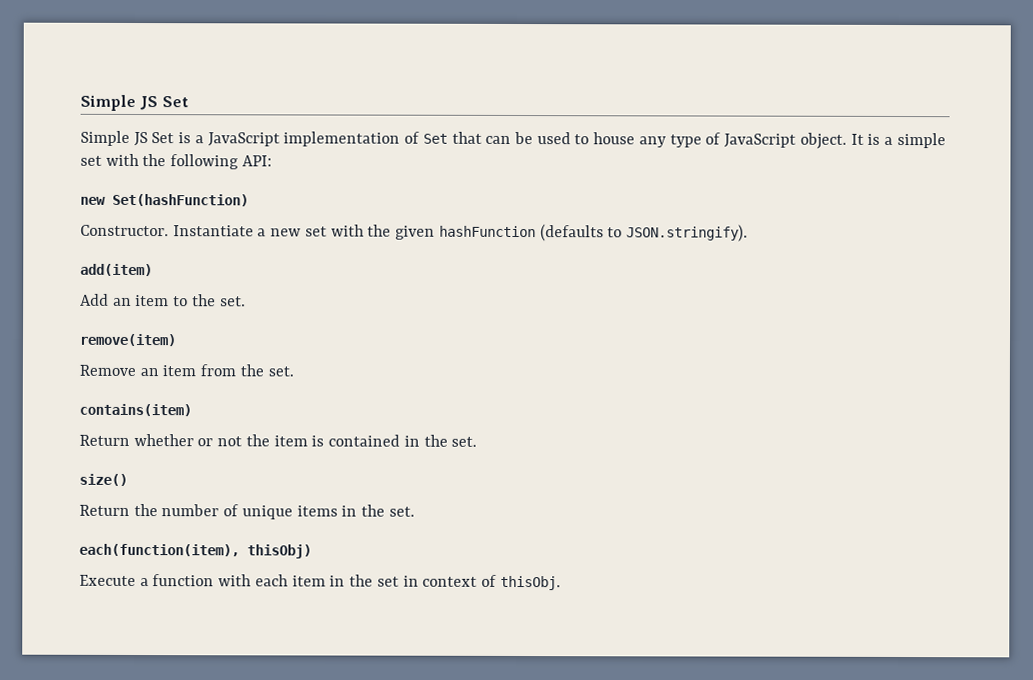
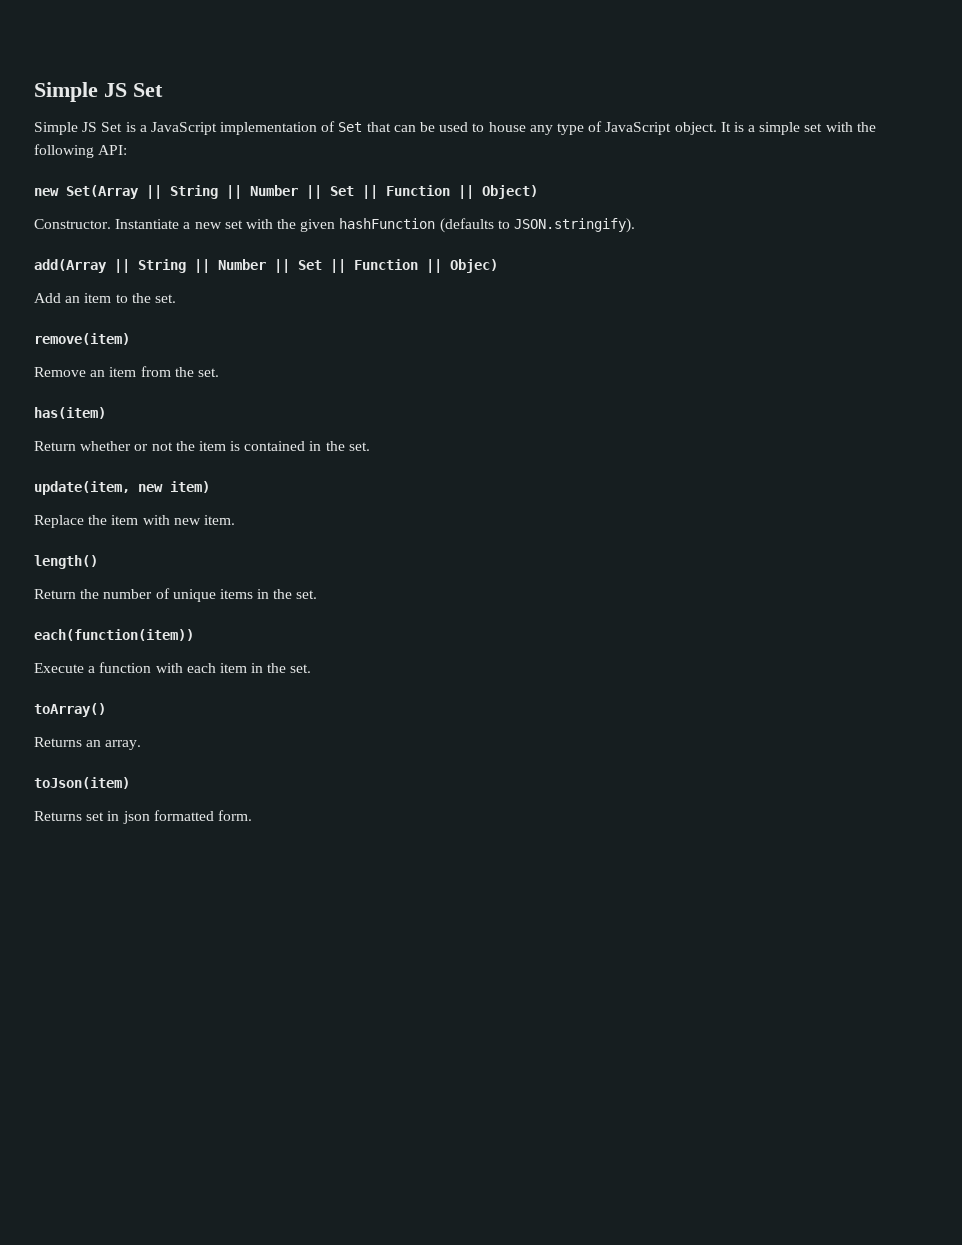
[112,193,249,207] Set(hashFunction) -> [66,185,538,199] Set(Array || String || Number || Set || Function || Object)
[80,263,153,277] add(item) -> [34,259,498,273] add(Array || String || Number || Set || Function || Objec)
[79,403,192,417] contains(item) -> [34,407,106,419] has(item)
[79,473,128,486] size() -> [34,481,210,495] [34,515,235,528] [34,555,98,569] update(item, new item) // Replace the item with new item. // length()
[79,543,312,559] each(function(item), thisObj) -> [34,629,194,641] each(function(item))
[376,574,561,591] set in context of thisObj. -> [290,664,312,673] [34,703,106,717] [34,737,142,750] [34,777,130,789] [34,810,252,824] set. // toArray() // Returns an array. // toJson(item) // Returns set in json formatted form.

